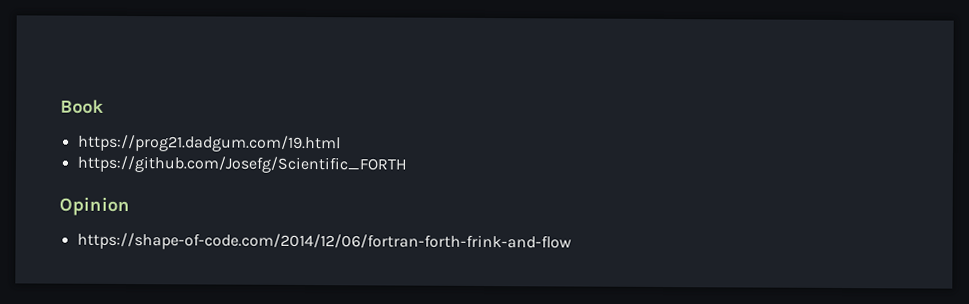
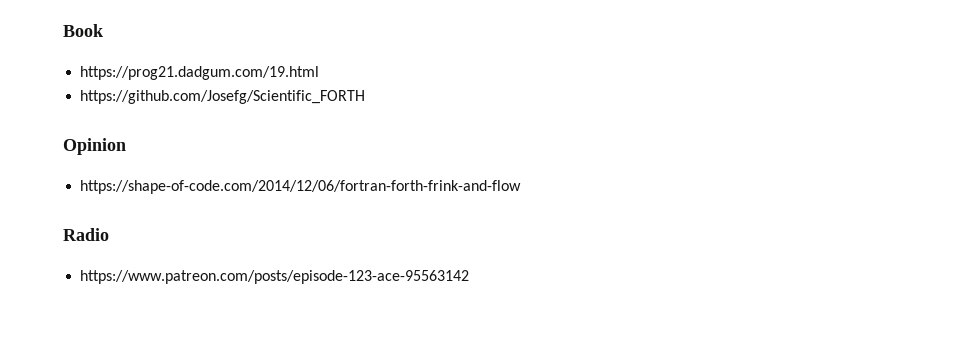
(572, 242) none -> [63,228,109,241] [80,270,470,284] // Radio // https://www.patreon.com/posts/episode-123-ace-95563142

